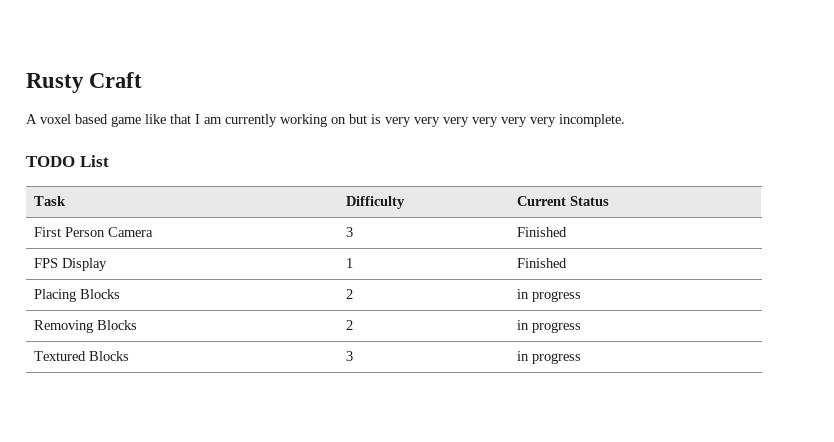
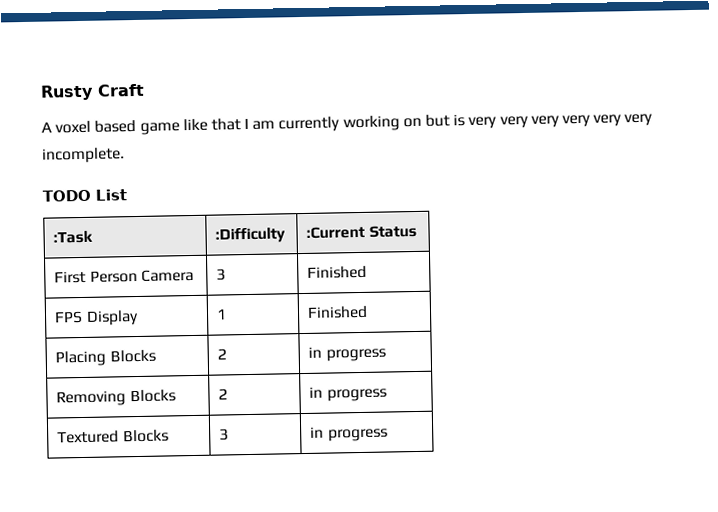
[33,196,66,206] [345,196,405,209] [516,196,566,206] Task | Difficulty | Current -> [53,230,94,244] [215,227,287,244] [306,225,366,239] :Task | :Difficulty | :Current

